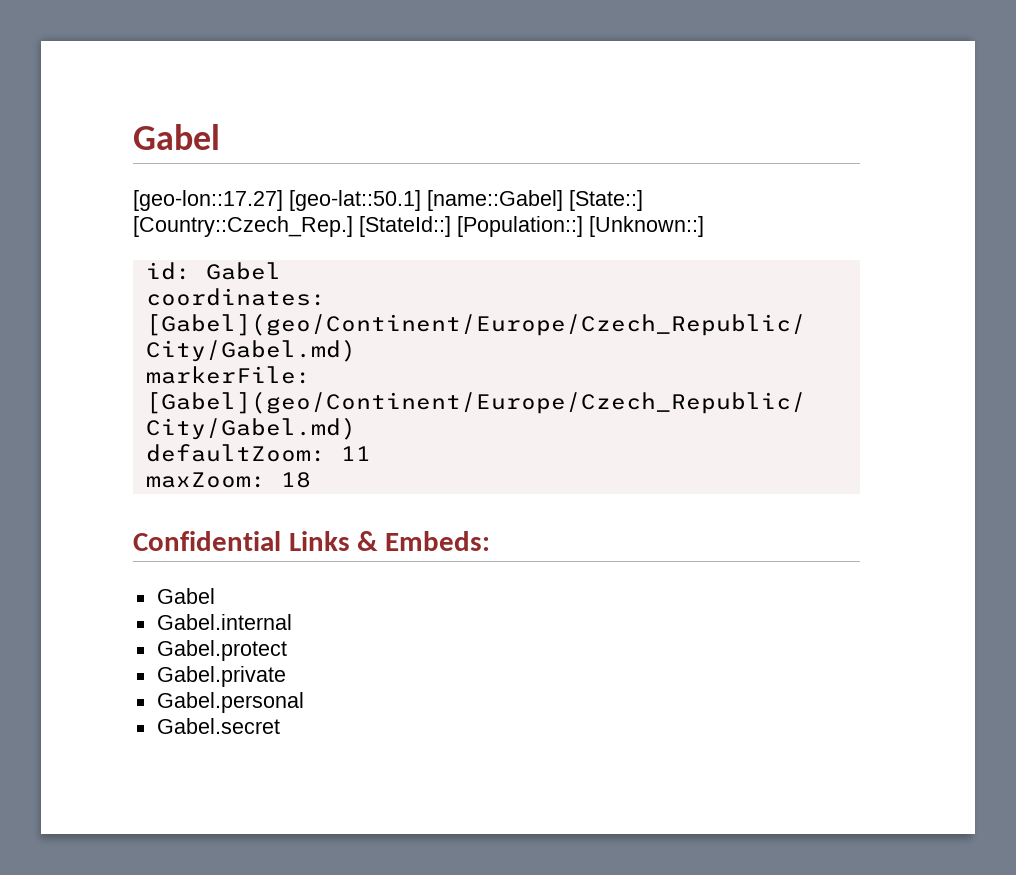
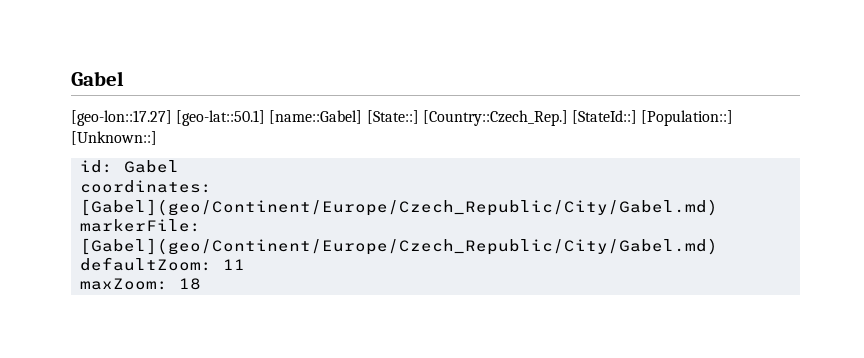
[133,531,491,551] [156,588,215,604] [156,614,292,630] [156,640,287,661] [156,666,286,687] [156,692,304,713] [156,718,280,734] // Confidential Links & Embeds: // Gabel // Gabel.internal // Gabel.protect // Gabel.private // Gabel.personal // Gabel.secret -> (202, 284) none

